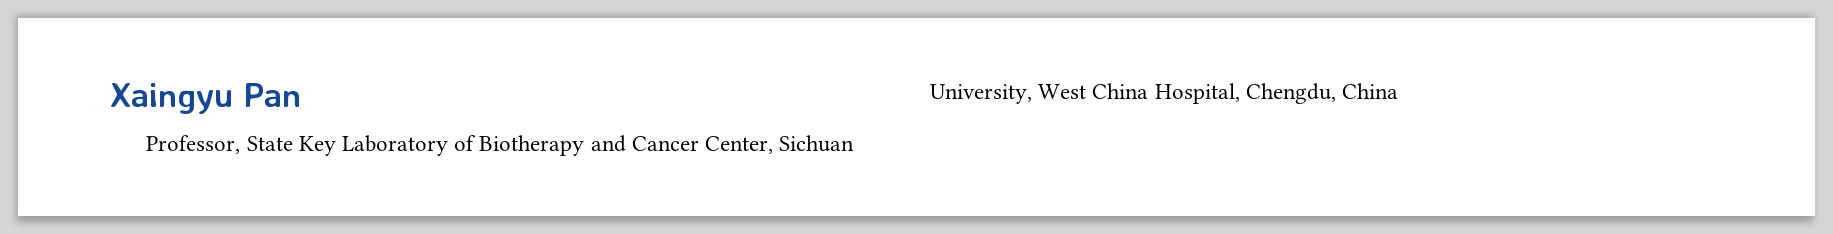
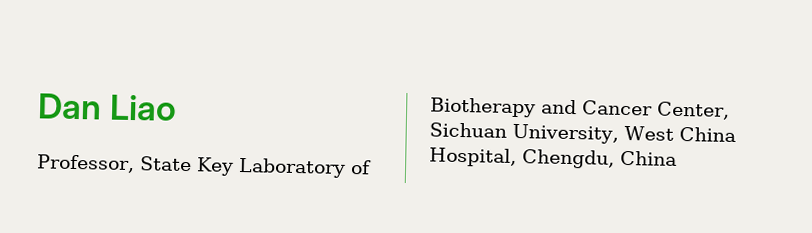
[110,83,301,114] Xaingyu Pan -> [37,93,178,121] Dan Liao

